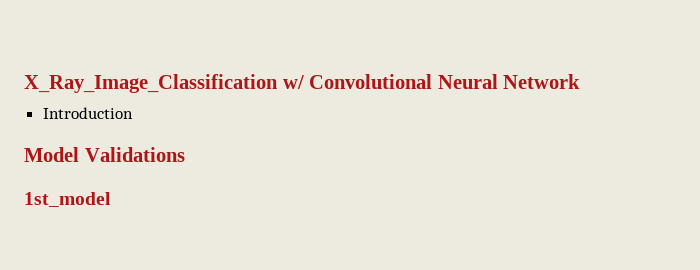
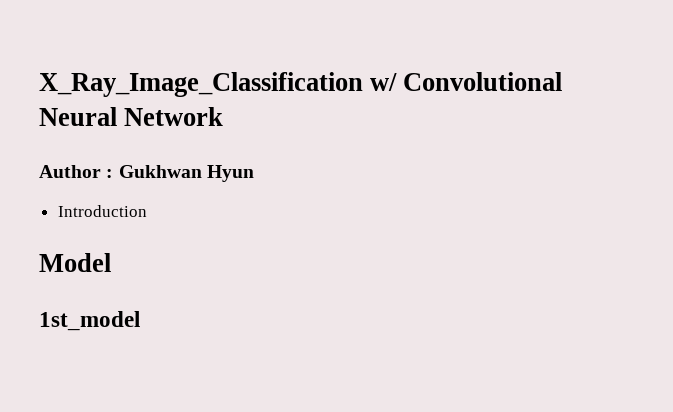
(581, 81) none -> [39,165,254,182] // Author : Gukhwan Hyun
[84,147,185,162] Validations -> (111, 262) none

